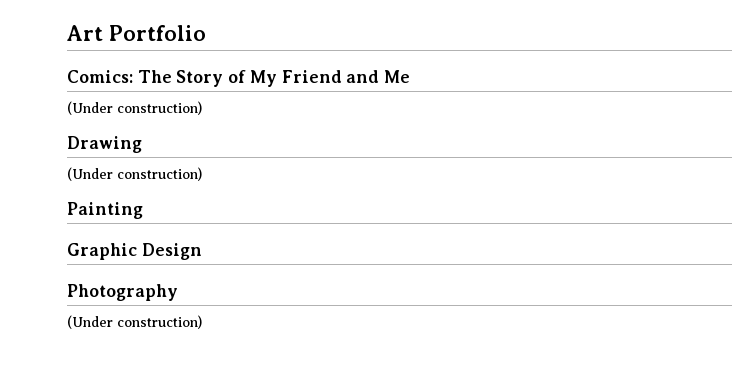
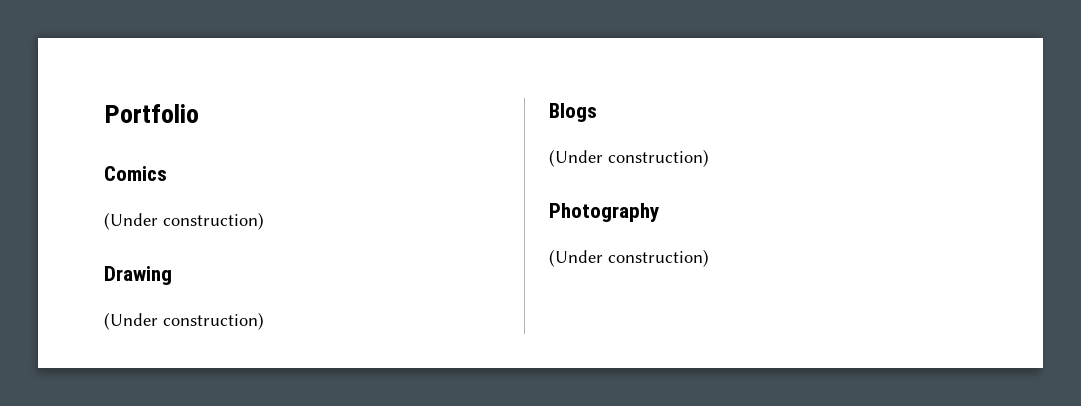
[67,25,103,41] Art -> (104, 113) none
[67,70,411,87] Comics: The Story of My Friend and Me -> [104,166,167,181] Comics
[67,202,143,219] [67,243,202,260] Painting // Graphic Design -> [549,103,597,122] [549,149,709,167] Blogs // (Under construction)

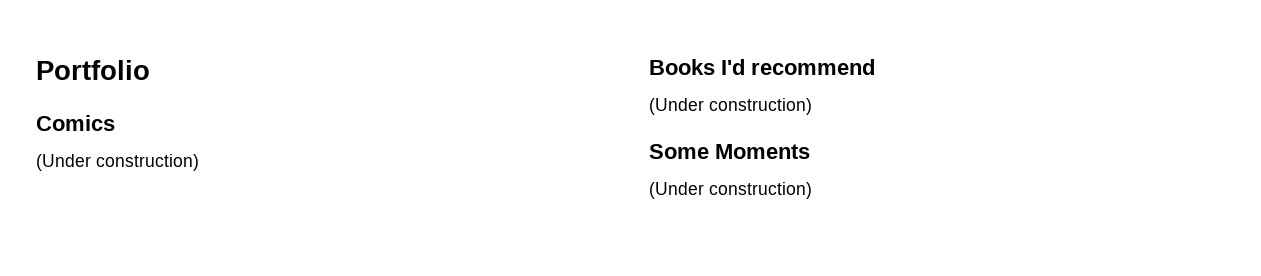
[104,266,172,285] [104,312,264,330] [549,103,597,122] [549,149,709,167] [549,203,659,222] [549,249,709,267] Drawing // (Under construction) // Blogs // (Under construction) // Photography // (Under construction) -> [649,59,875,75] [649,98,812,115] [649,144,810,159] [649,182,812,199] Books I'd recommend // (Under construction) // Some Moments // (Under construction)

